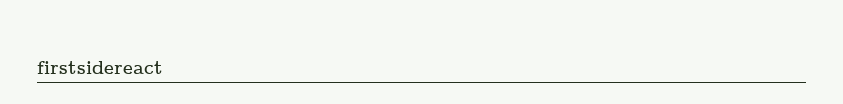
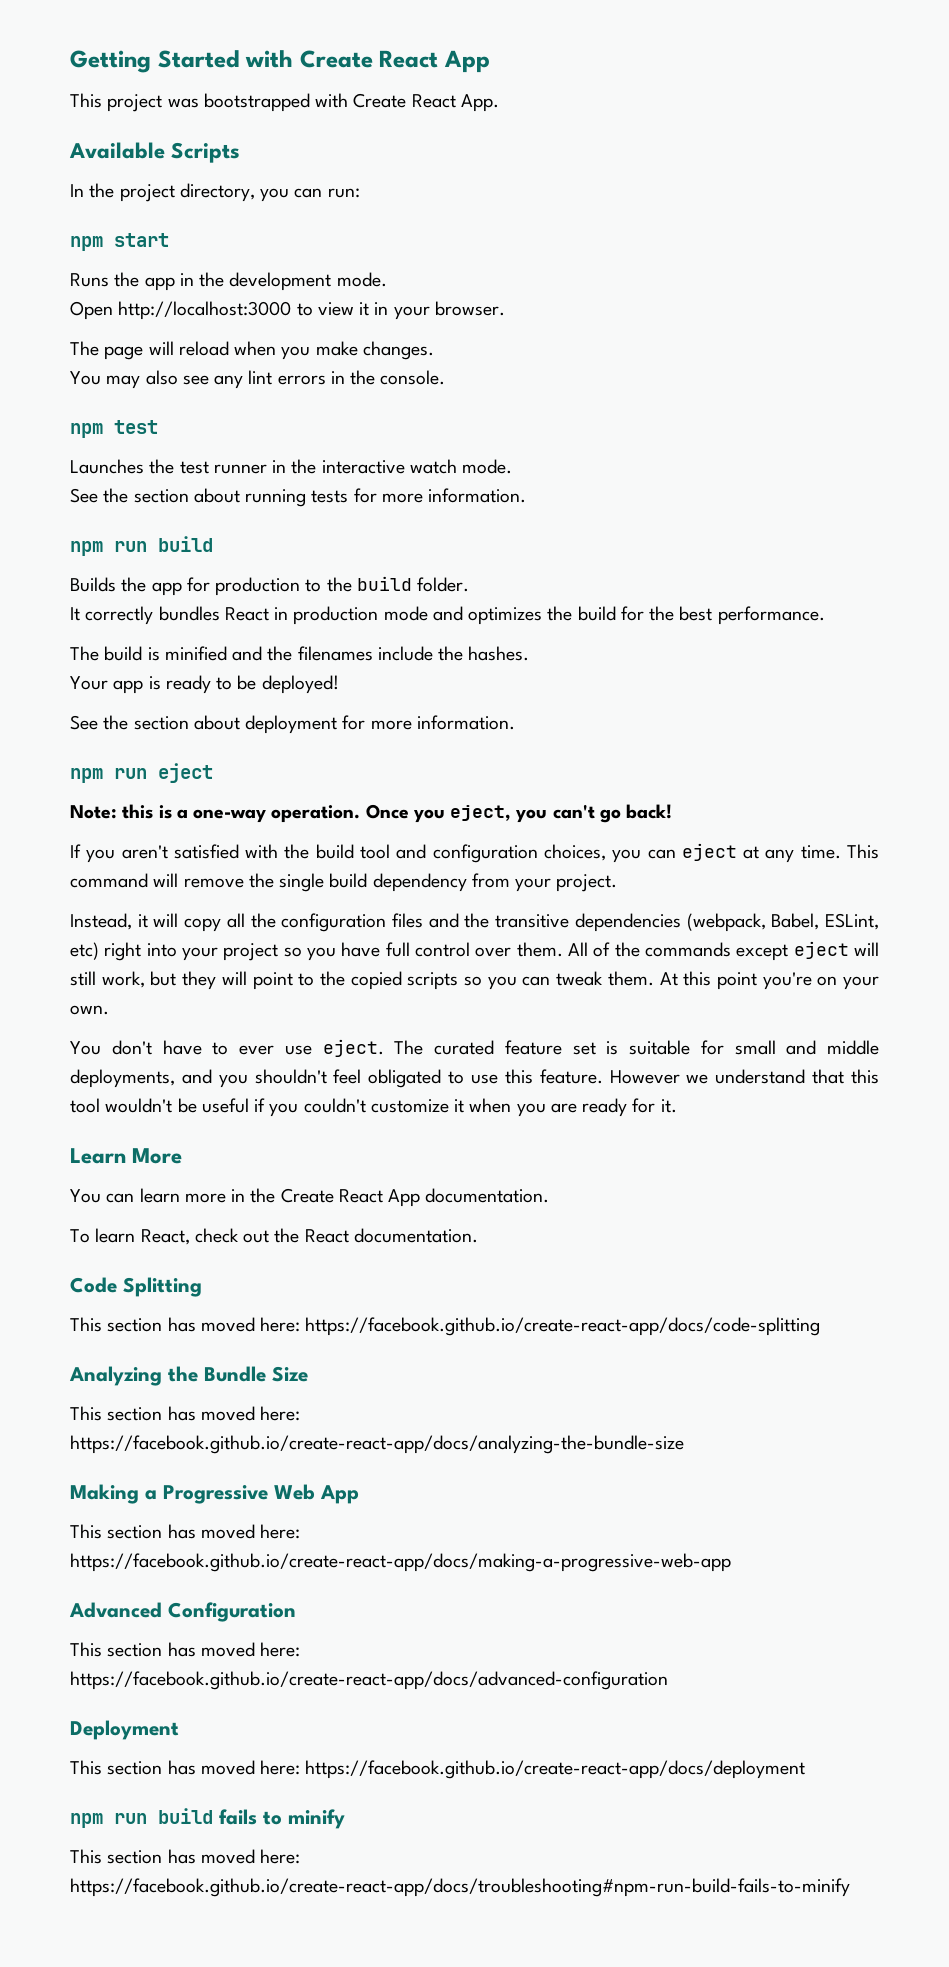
[37,61,163,74] firstsidereact -> [70,50,491,73] [70,93,499,112] [69,142,241,163] [70,183,360,202] [70,233,169,251] [70,272,387,291] [70,301,505,320] [70,341,434,360] [70,370,446,389] [70,420,158,438] [70,459,513,474] [70,488,527,507] [70,536,213,556] [70,576,470,596] [70,606,825,625] [70,646,530,661] [70,675,339,694] [70,715,515,734] [70,763,213,783] [70,804,673,823] [70,843,879,863] [70,873,618,892] [70,913,879,932] [70,941,880,961] [70,971,880,990] [70,1005,109,1015] [70,1039,879,1057] [70,1069,879,1088] [70,1098,677,1117] [70,1148,183,1164] [70,1188,550,1207] [70,1228,478,1245] [70,1277,202,1297] [70,1317,821,1336] [69,1366,308,1386] [70,1406,301,1421] [70,1435,684,1454] [70,1484,359,1504] [70,1524,301,1539] [70,1553,731,1572] [69,1602,296,1622] [70,1642,301,1657] [70,1671,668,1690] [70,1720,179,1740] [70,1760,806,1779] [70,1808,345,1829] [70,1849,301,1864] [70,1878,850,1897] Getting Started with Create React App // This project was bootstrapped with Create React App. // Available Scripts // In the project directory, you can run: // npm start // Runs the app in the development mode. // Open http://localhost:3000 to view it in your browser. // The page will reload when you make changes. // You may also see any lint errors in the console. // npm test // Launches the test runner in the interactive watch mode. // See the section about running tests for more information. // npm run build // Builds the app for production to the build folder. // It correctly bundles React in production mode and optimizes the build for the best performance. // The build is minified and the filenames include the hashes. // Your app is ready to be deployed! // See the section about deployment for more information. // npm run eject // Note: this is a one-way operation. Once you eject, you can't go back! // If you aren't satisfied with the build tool and configuration choices, you can eject at any time. This command will remove the single build dependency from your project. // Instead, it will copy all the configuration files and the transitive dependencies (webpack, Babel, ESLint, etc) right into your project so you have full control over them. All of the commands except eject will still work, but they will point to the copied scripts so you can tweak them. At this point you're on your own. // You don't have to ever use eject. The curated feature set is suitable for small and middle deployments, and you shouldn't feel obligated to use this feature. However we understand that this tool wouldn't be useful if you couldn't customize it when you are ready for it. // Learn More // You can learn more in the Create React App documentation. // To learn React, check out the React documentation. // Code Splitting // This section has moved here: https://facebook.github.io/create-react-app/docs/code-splitting // Analyzing the Bundle Size // This section has moved here: https://facebook.github.io/create-react-app/docs/analyzing-the-bundle-size // Making a Progressive Web App // This section has moved here: https://facebook.github.io/create-react-app/docs/making-a-progressive-web-app // Advanced Configuration // This section has moved here: https://facebook.github.io/create-react-app/docs/advanced-configuration // Deployment // This section has moved here: https://facebook.github.io/create-react-app/docs/deployment // npm run build fails to minify // This section has moved here: https://facebook.github.io/create-react-app/docs/troubleshooting#npm-run-build-fails-to-minify

